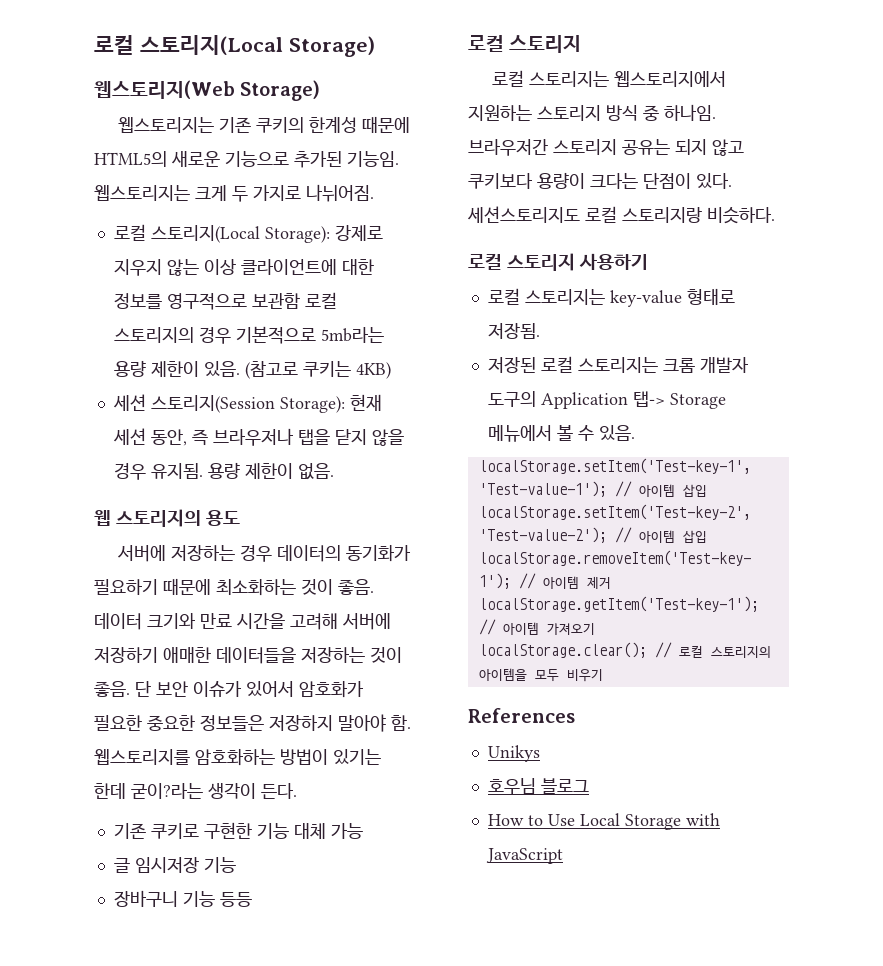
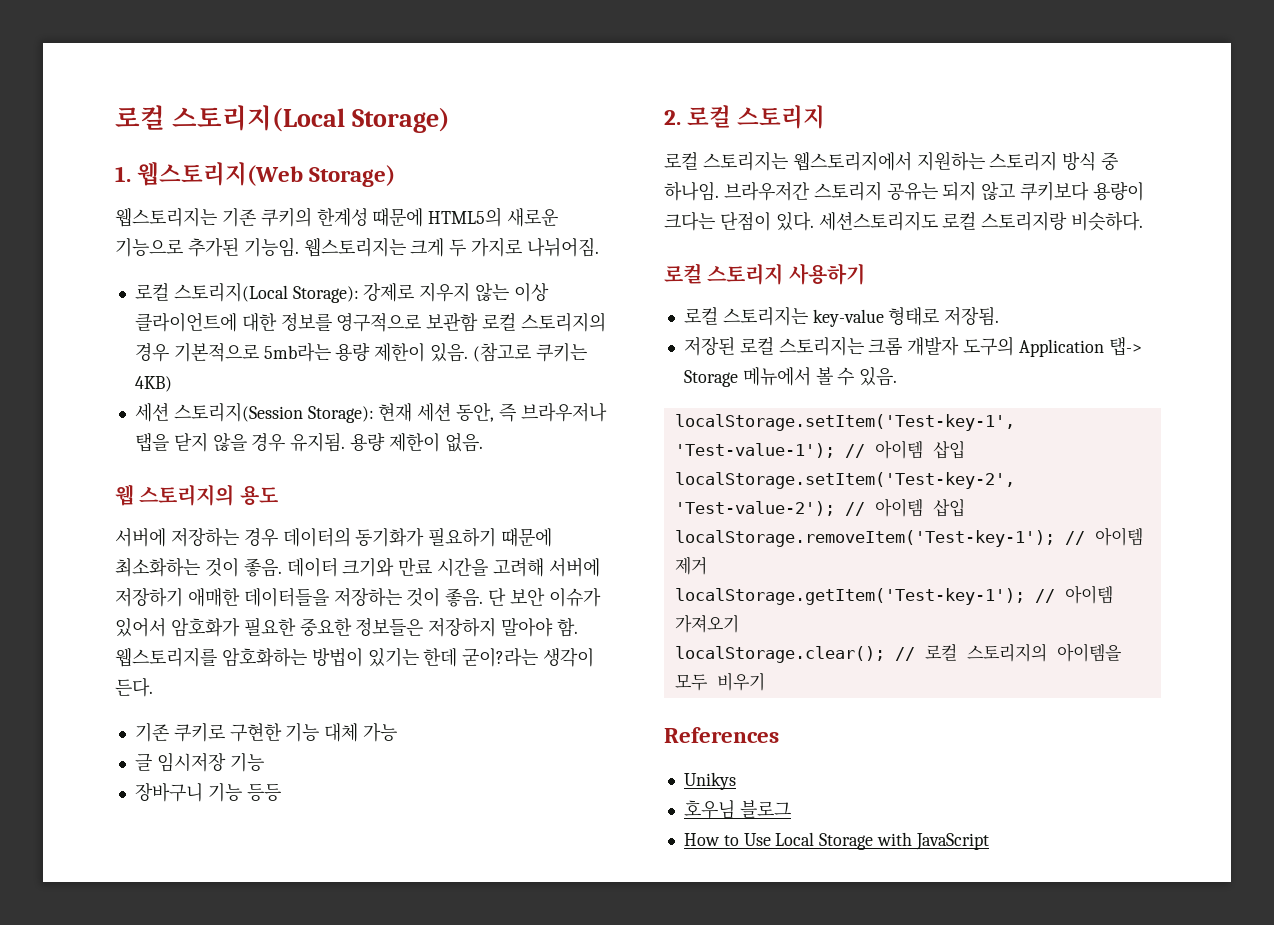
(375, 46) none -> [115,166,131,182] 1.
(252, 899) none -> [664,110,681,125] 2.

